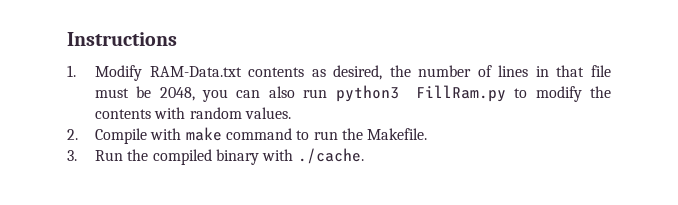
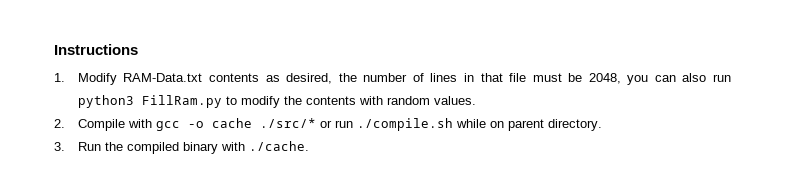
[185,127,428,141] make command to run the Makefile. -> [155,118,602,131] gcc -o cache ./src/* or run ./compile.sh while on parent directory.

